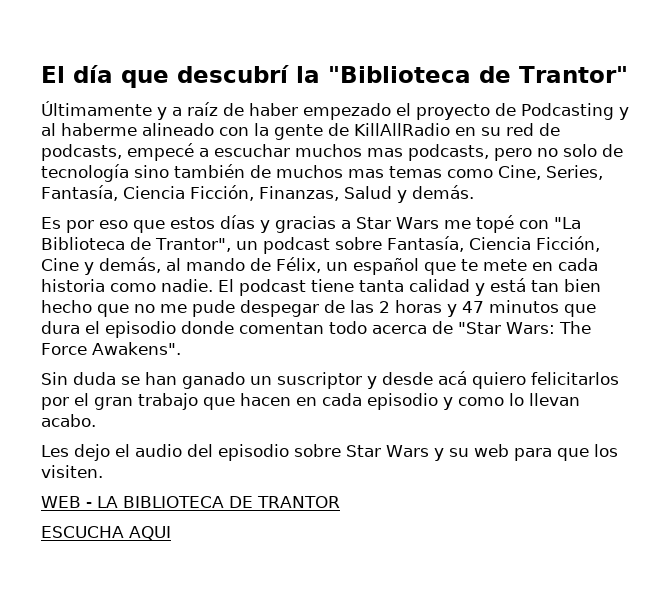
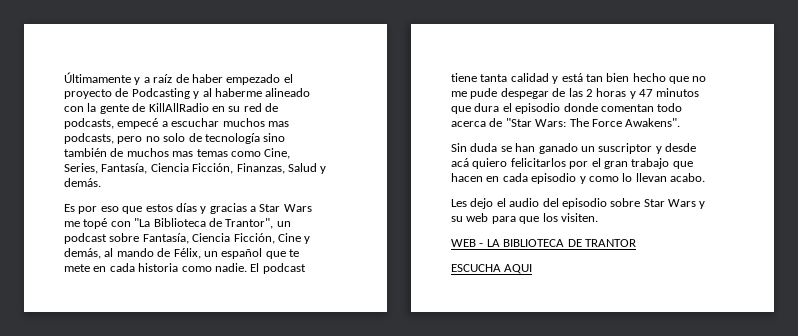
[41,65,628,88] El día que descubrí la "Biblioteca de Trantor" // -> (64, 77) none

